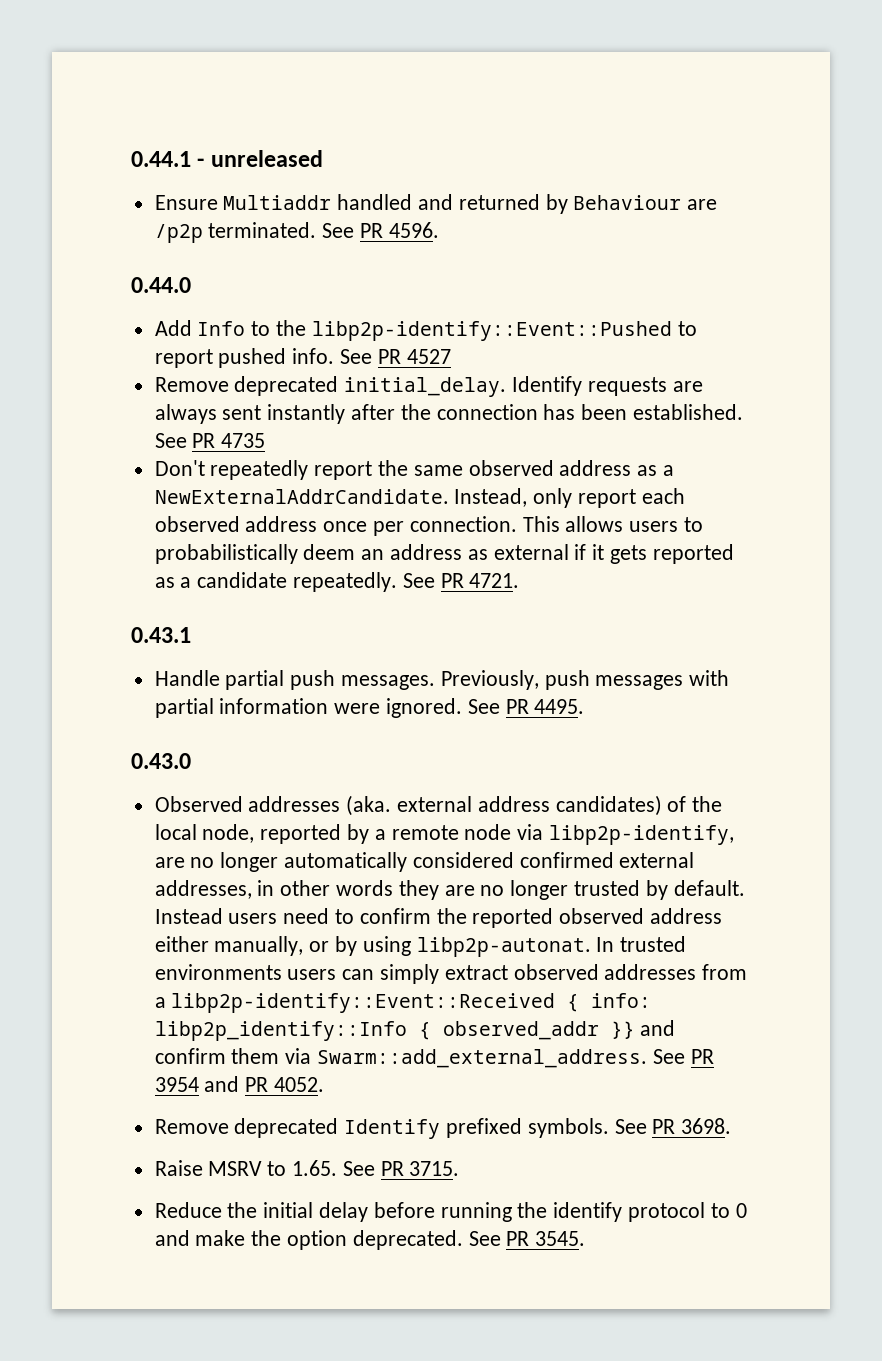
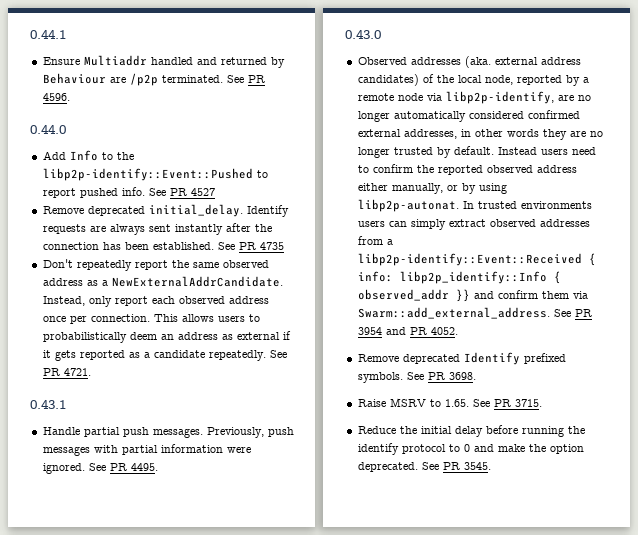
[197,150,323,167] - unreleased -> (66, 34) none

